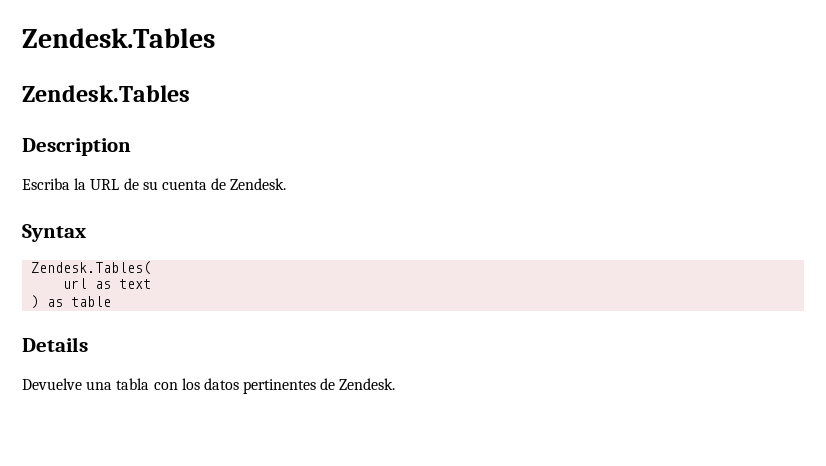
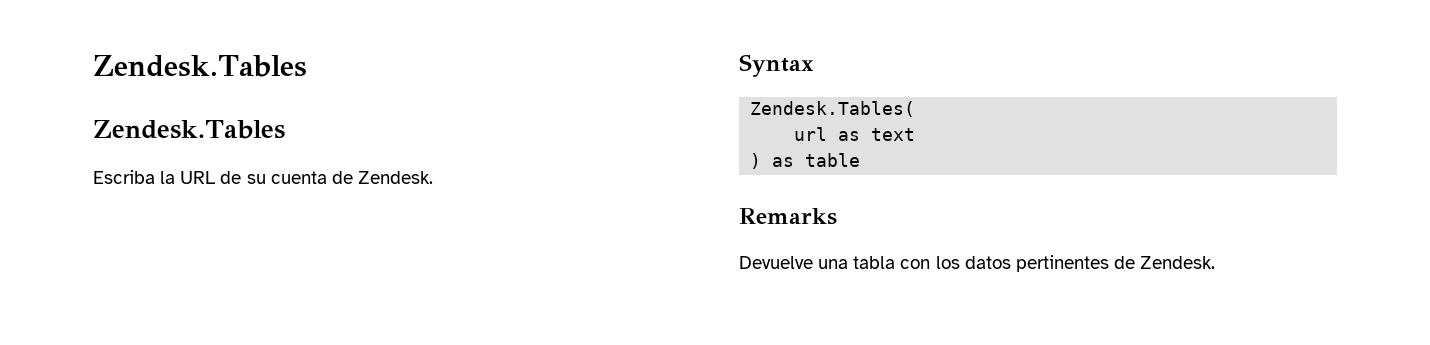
[22,138,131,156] // Description -> (285, 129) none
[22,337,88,352] Details -> [739,208,837,225] Remarks

